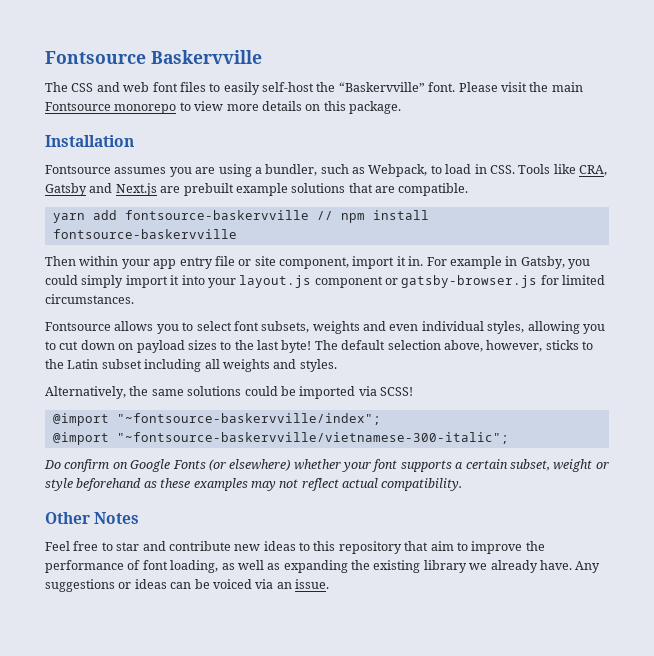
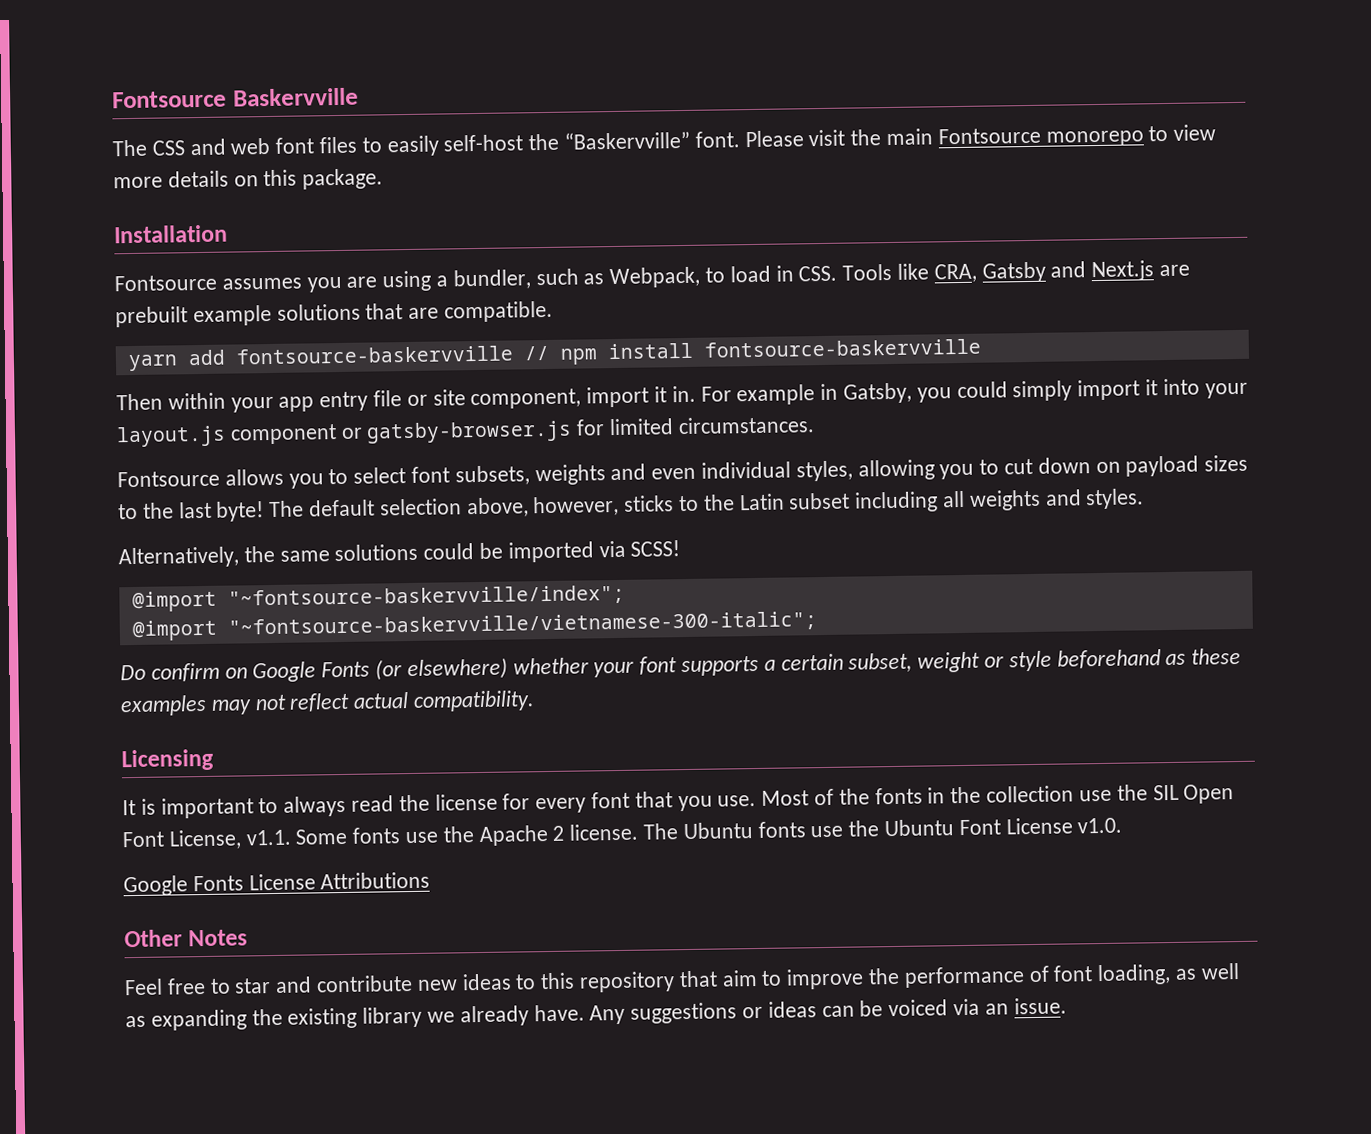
(463, 484) none -> [121,748,214,772] [122,784,1235,819] [122,817,1123,850] [123,871,431,897] // Licensing // It is important to always read the license for every font that you use. Most of the fonts in the collection use the SIL Open Font License, v1.1. Some fonts use the Apache 2 license. The Ubuntu fonts use the Ubuntu Font License v1.0. // Google Fonts License Attributions

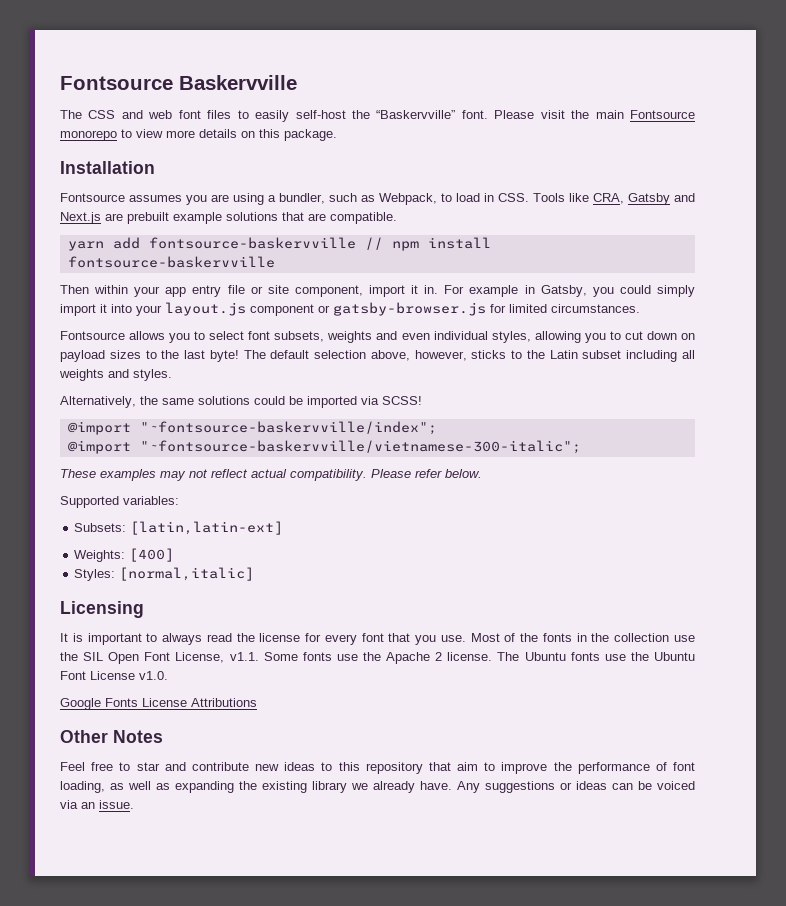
[120,647,1242,683] Do confirm on Google Fonts (or elsewhere) whether your font supports a certain subset, weight or style beforehand as these -> [60,469,96,478] These
(536, 701) none -> [371,469,482,478] [60,496,179,508] [74,521,284,535] [74,548,175,562] [74,567,255,581] Please refer below. // Supported variables: // Subsets: [latin,latin-ext] // Weights: [400] // Styles: [normal,italic]

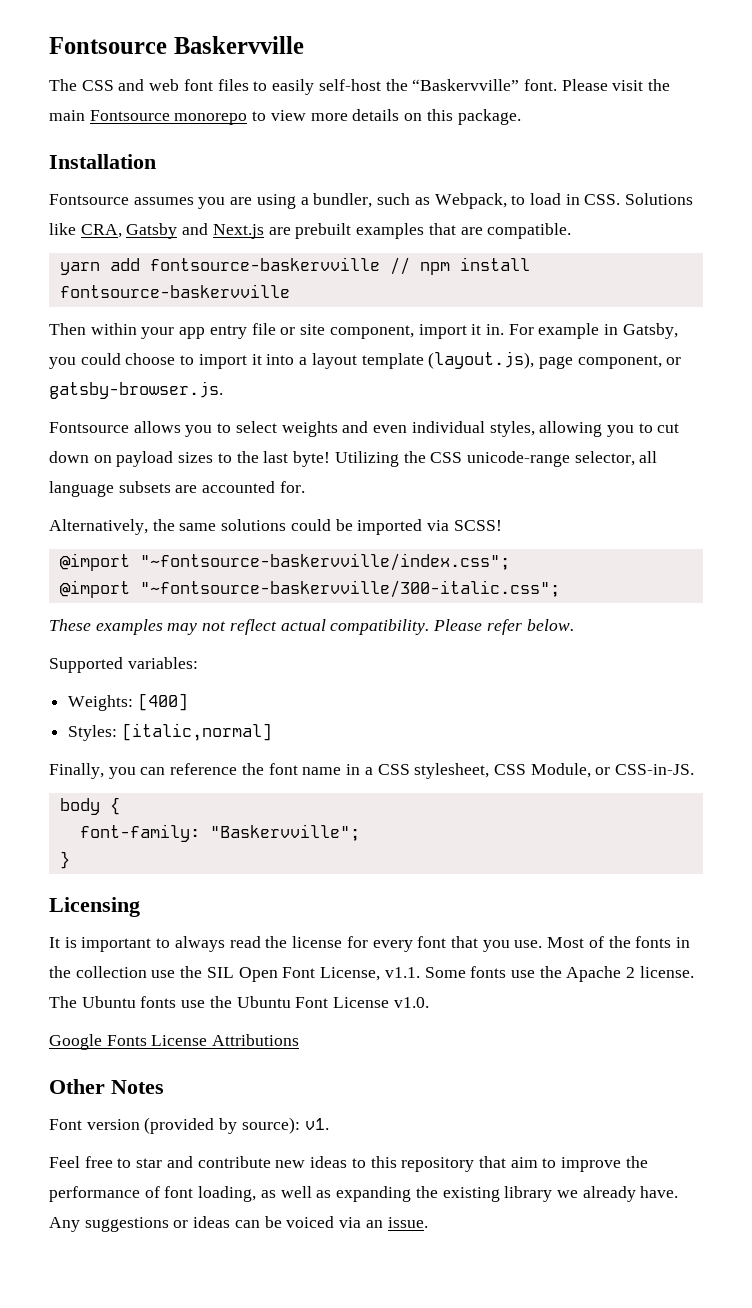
[533,193,565,202] Tools -> [625,193,694,205] Solutions
[173,212,278,224] example solutions -> [356,223,425,239] examples
[656,285,695,297] simply -> [125,353,195,365] choose to
[136,302,640,316] your layout.js component or gatsby-browser.js for limited circumstances. -> [299,351,682,369] [49,381,223,399] a layout template (layout.js), page component, or gatsby-browser.js.
[248,331,325,342] font subsets, -> (277, 427) none
[243,350,695,362] [59,369,172,381] The default selection above, however, sticks to the Latin subset including all weights and styles. -> [334,451,658,467] [49,481,305,497] Utilizing the CSS unicode-range selector, all language subsets are accounted for.
[139,421,437,435] [67,440,581,454] "~fontsource-baskervville/index"; // @import "~fontsource-baskervville/vietnamese-300-italic"; -> [139,553,510,571] [59,580,560,598] "~fontsource-baskervville/index.css"; // @import "~fontsource-baskervville/300-italic.css";
[74,521,284,535] // Subsets: [latin,latin-ext] -> (198, 663) none
[119,567,255,581] [normal,italic] -> [121,723,272,741] [49,763,695,779] [59,797,120,815] [79,824,360,842] [59,851,70,869] [italic,normal] // Finally, you can reference the font name in a CSS stylesheet, CSS Module, or CSS-in-JS. // body { // font-family: "Baskervville"; // }
(163, 736) none -> [49,1117,329,1134] // Font version (provided by source): v1.

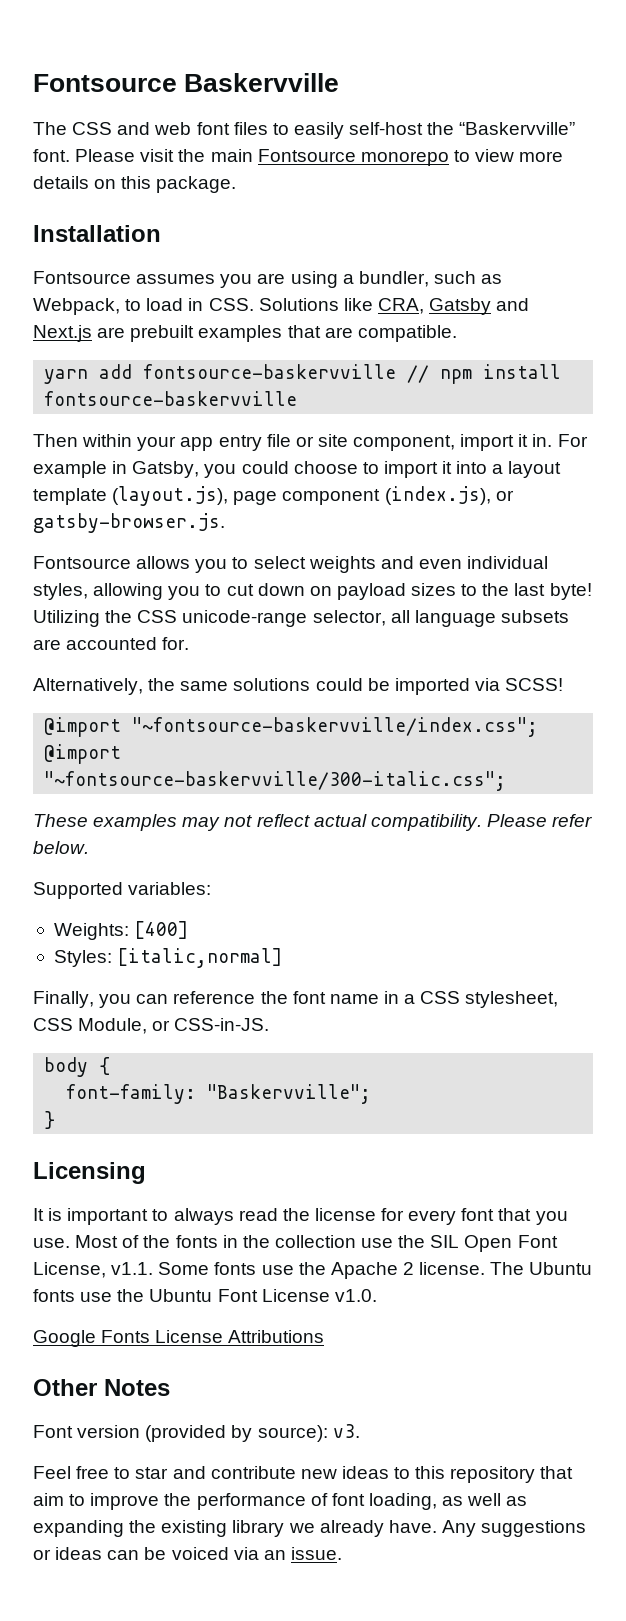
[577,355,662,369] component, -> [282,486,491,505] component (index.js),
[304,1118,329,1130] v1. -> [332,1424,360,1438] v3.

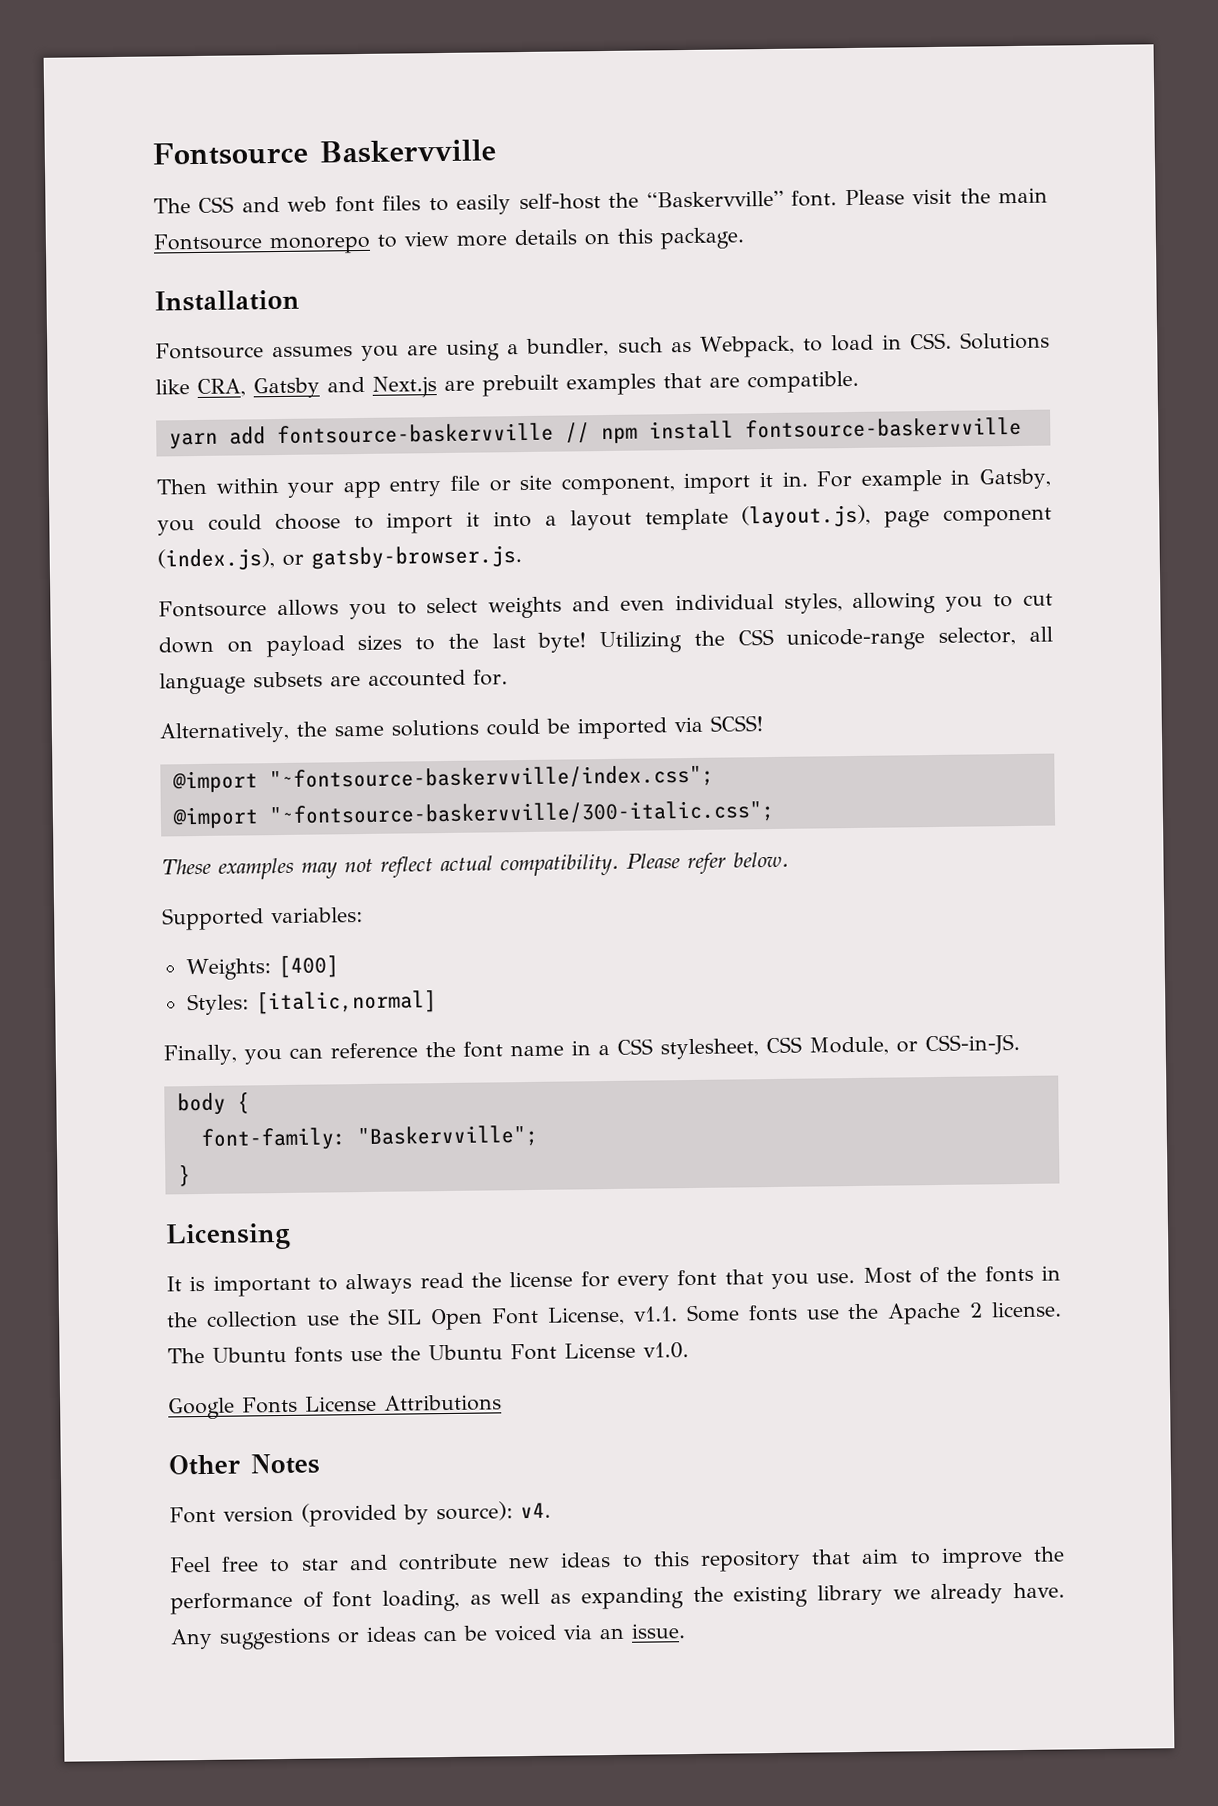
[332,1424,360,1438] v3. -> [520,1502,551,1519] v4.

